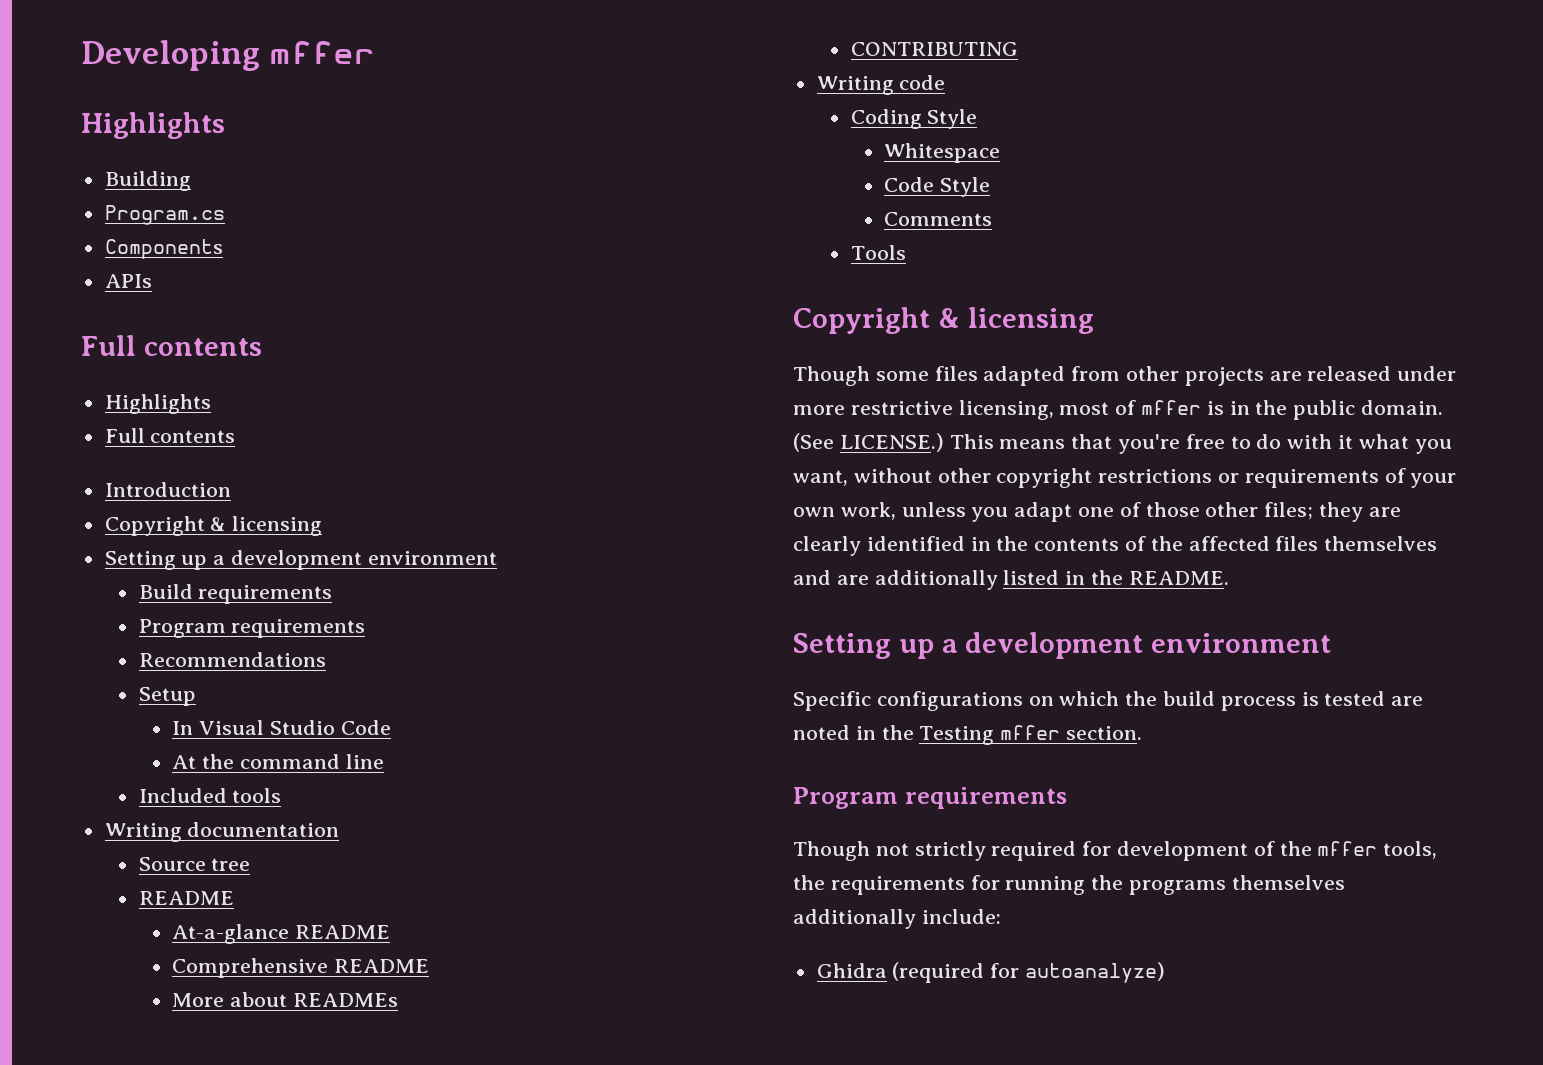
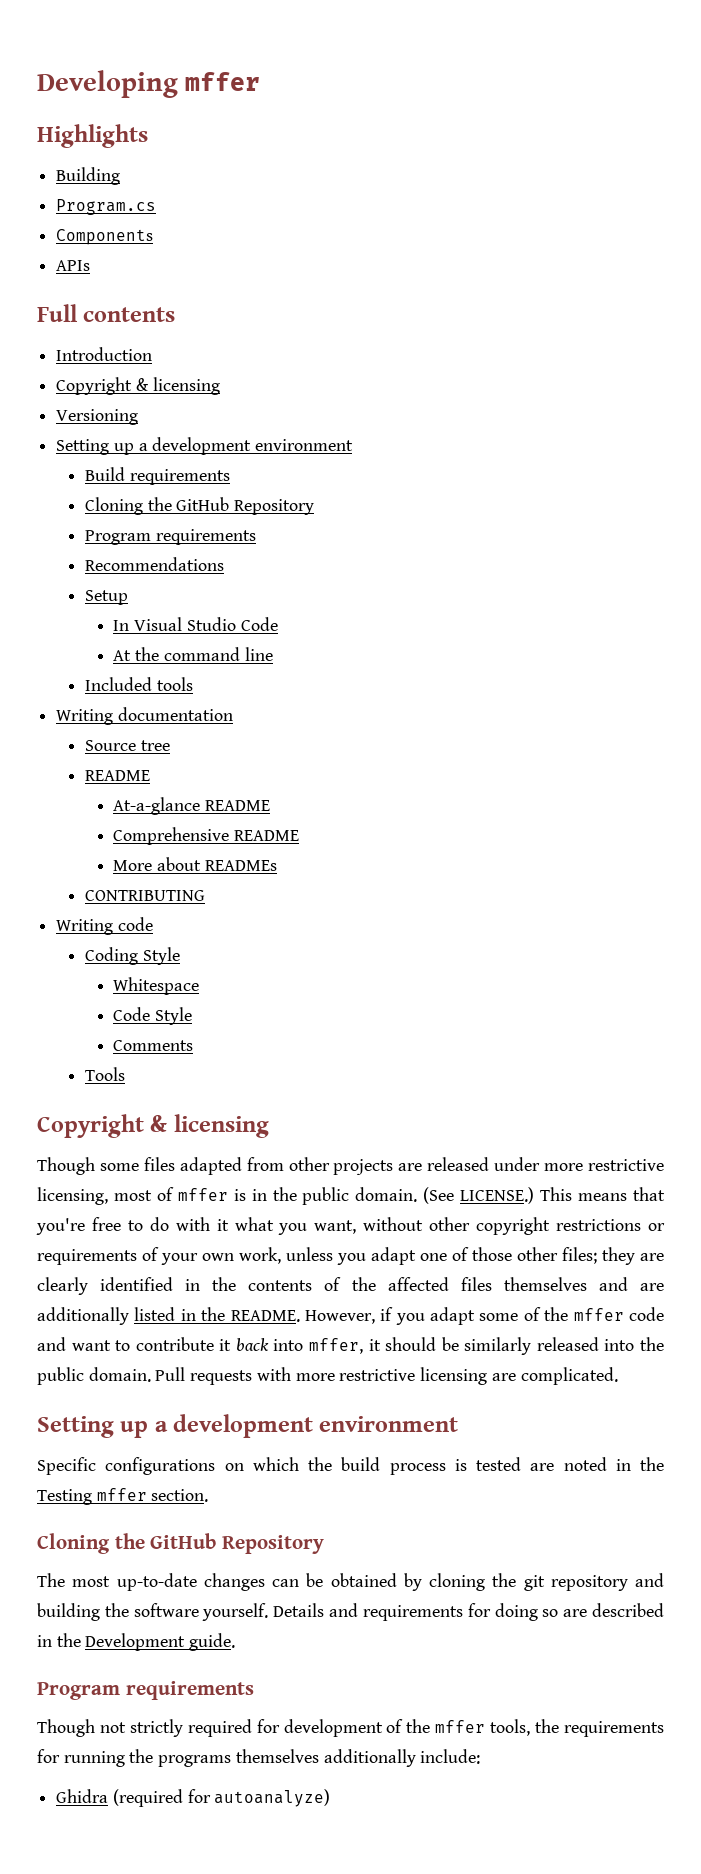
[104,394,211,414] [104,428,236,443] // Highlights // Full contents -> (176, 314) none
(323, 526) none -> [56,409,139,425] // Versioning
(333, 594) none -> [84,497,314,515] // Cloning the GitHub Repository
(1229, 578) none -> [304,1307,665,1325] [37,1337,664,1355] [37,1367,618,1385] However, if you adapt some of the mffer code and want to contribute it back into mffer, it should be similarly released into the public domain. Pull requests with more restrictive licensing are complicated.
(1143, 733) none -> [37,1533,324,1554] [37,1573,664,1591] [37,1603,664,1621] [37,1633,236,1651] // Cloning the GitHub Repository // The most up-to-date changes can be obtained by cloning the git repository and building the software yourself. Details and requirements for doing so are described in the Development guide.

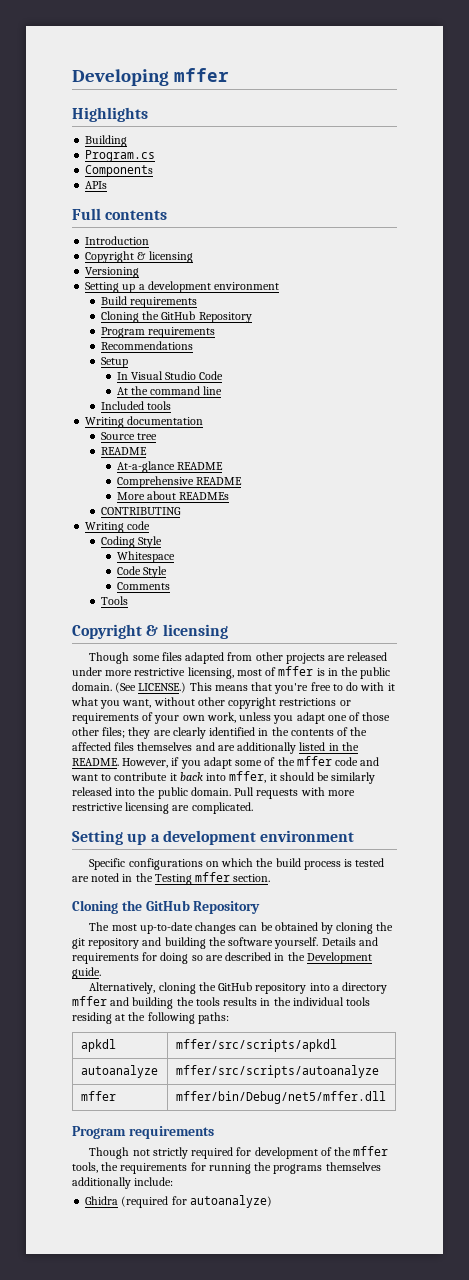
(236, 1642) none -> [89,982,387,994] [72,996,371,1009] [72,1012,229,1024] [80,1039,116,1052] [175,1039,337,1052] [80,1065,158,1078] [175,1065,379,1078] [80,1091,116,1101] [175,1091,386,1104] // Alternatively, cloning the GitHub repository into a directory mffer and building the tools results in the individual tools residing at the following paths: // apkdl | mffer/src/scripts/apkdl // autoanalyze | mffer/src/scripts/autoanalyze // mffer | mffer/bin/Debug/net5/mffer.dll

